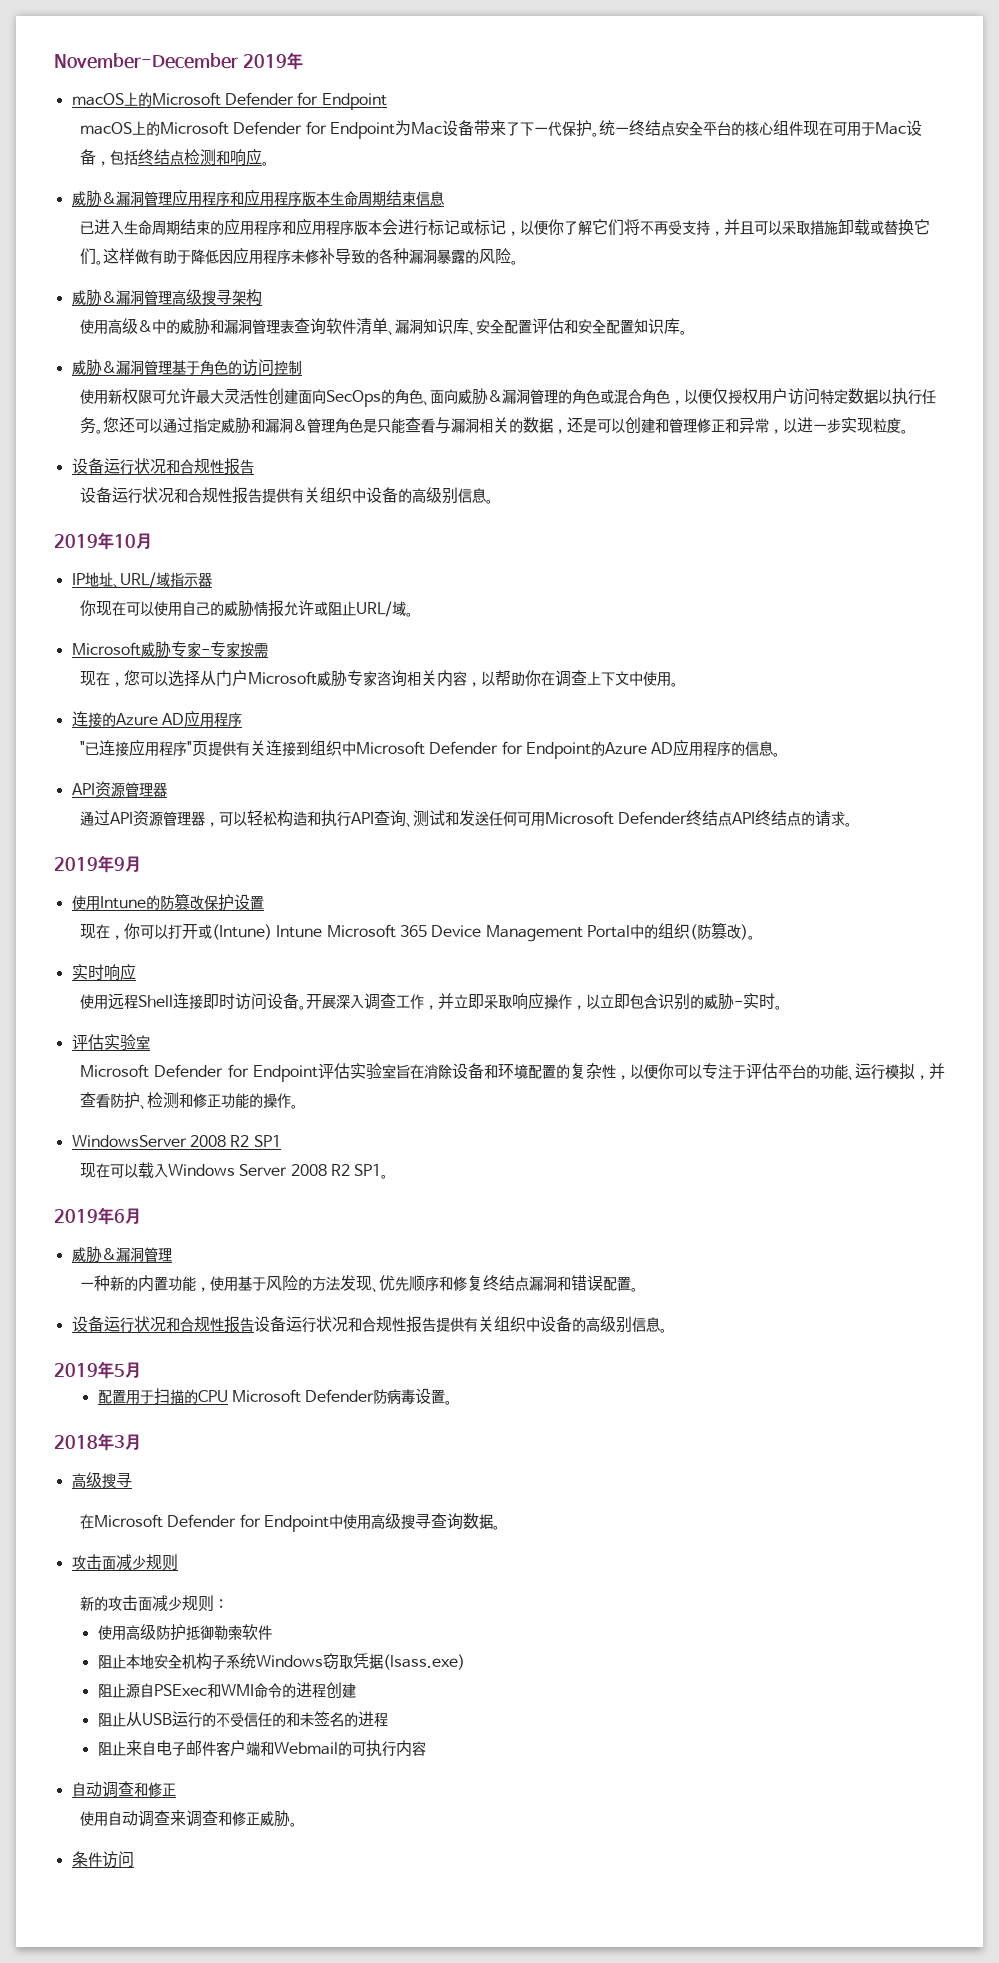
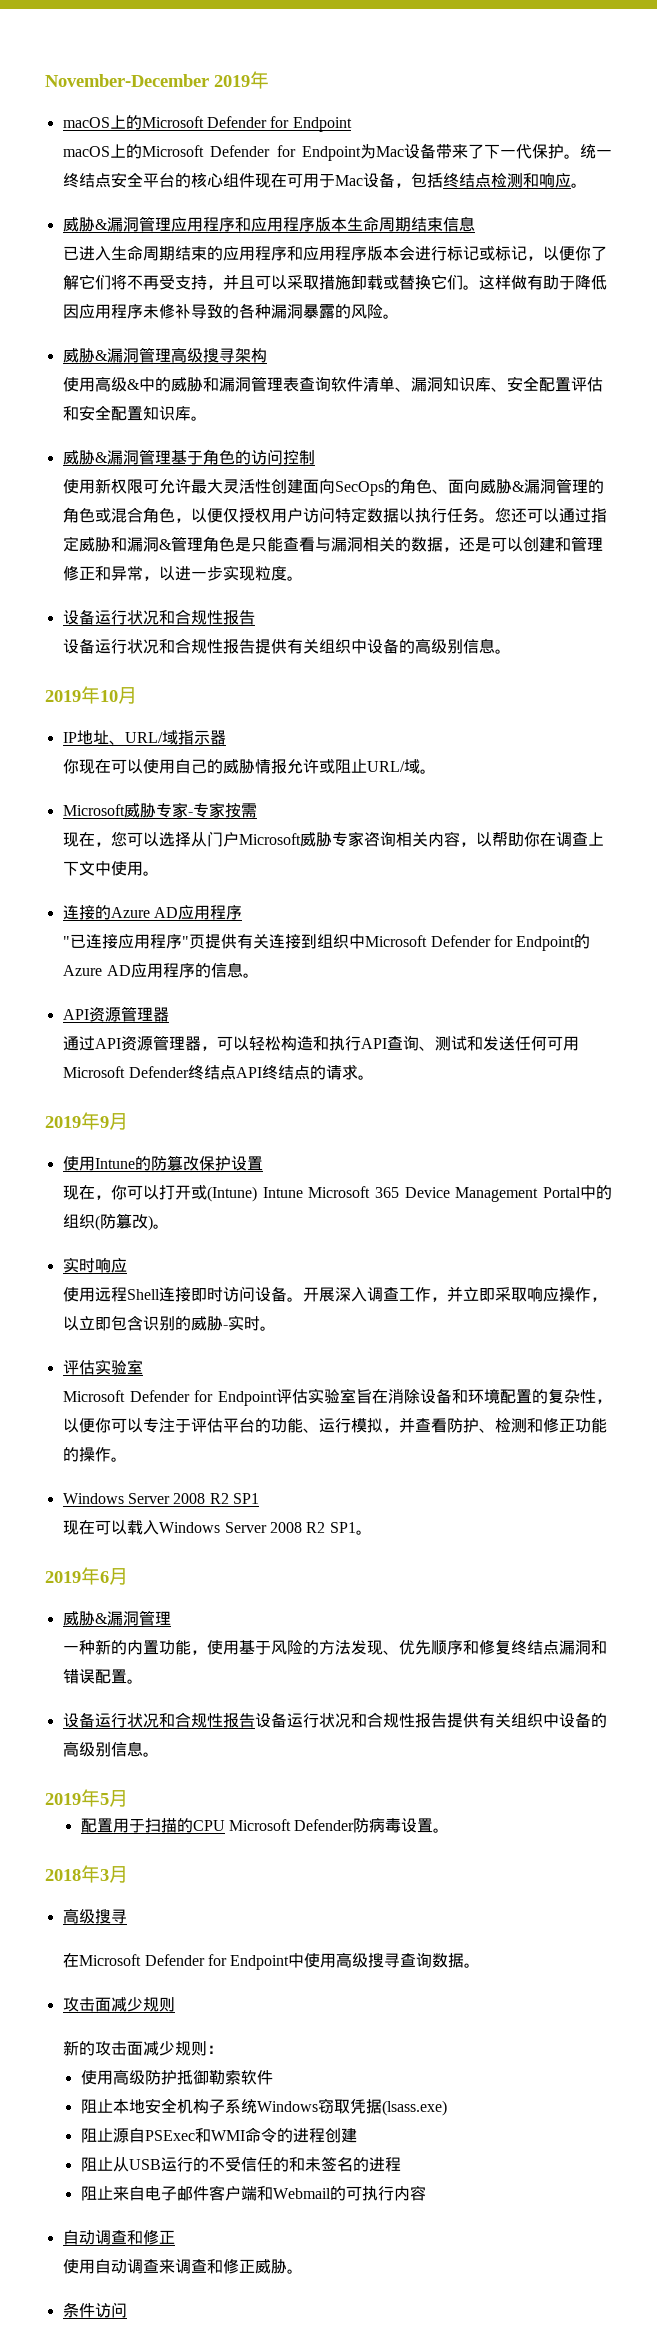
[71,1135,187,1147] WindowsServer -> [62,1493,170,1504] Windows Server

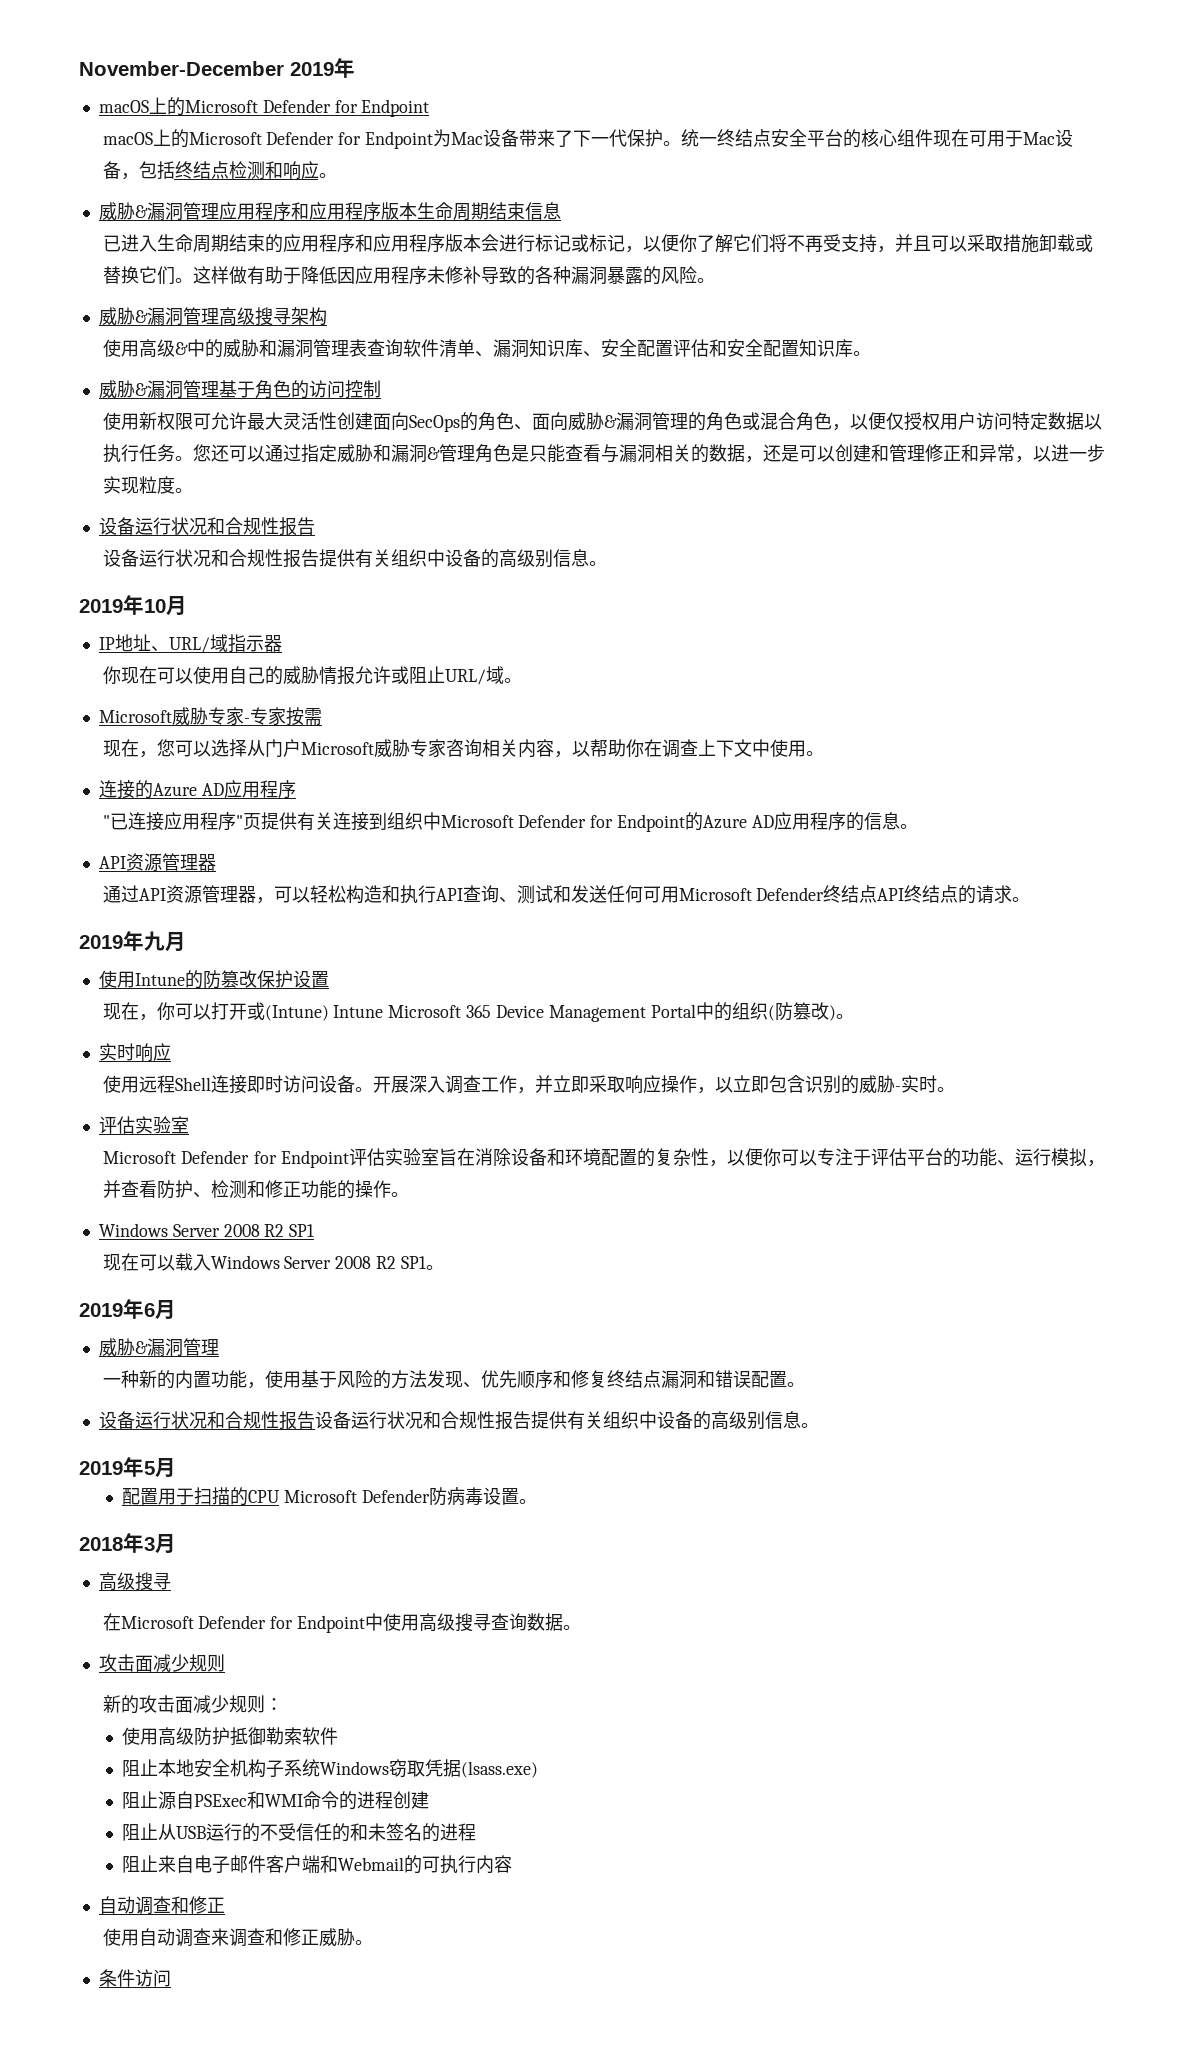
[100,1116,109,1128] 9 -> [144,931,165,951] 九

